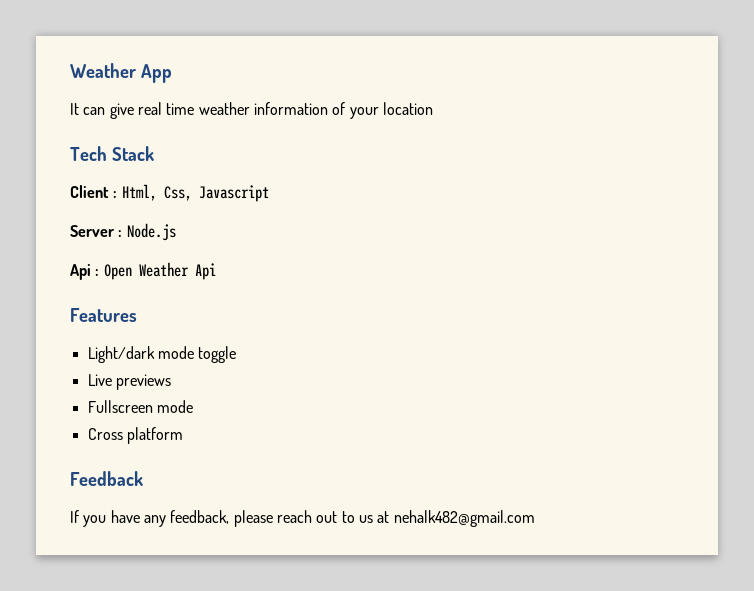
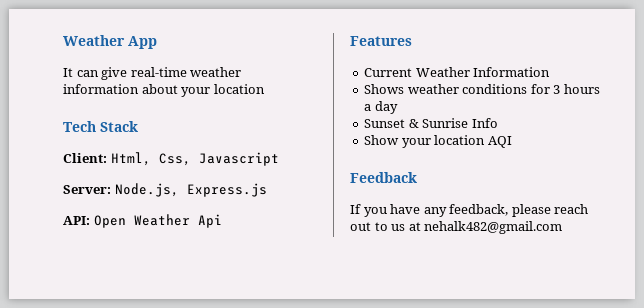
[137,102,195,115] real time -> [130,67,187,77] real-time
[332,102,346,115] of -> [141,84,178,94] about
[70,185,118,198] Client : -> [63,153,107,163] Client:
[70,223,176,241] [70,264,100,280] Server : Node.js // Api : -> [63,183,267,197] [63,216,90,225] Server: Node.js, Express.js // API:
[87,346,237,363] [87,374,171,390] [87,400,193,413] [87,427,183,444] Light/dark mode toggle // Live previews // Fullscreen mode // Cross platform -> [364,67,551,77] [364,84,600,94] [364,101,398,114] [364,118,498,128] [364,135,512,148] Current Weather Information // Shows weather conditions for 3 hours a day // Sunset & Sunrise Info // Show your location AQI

